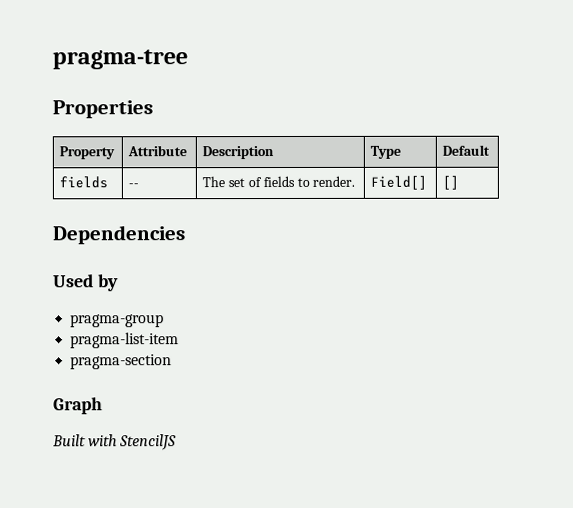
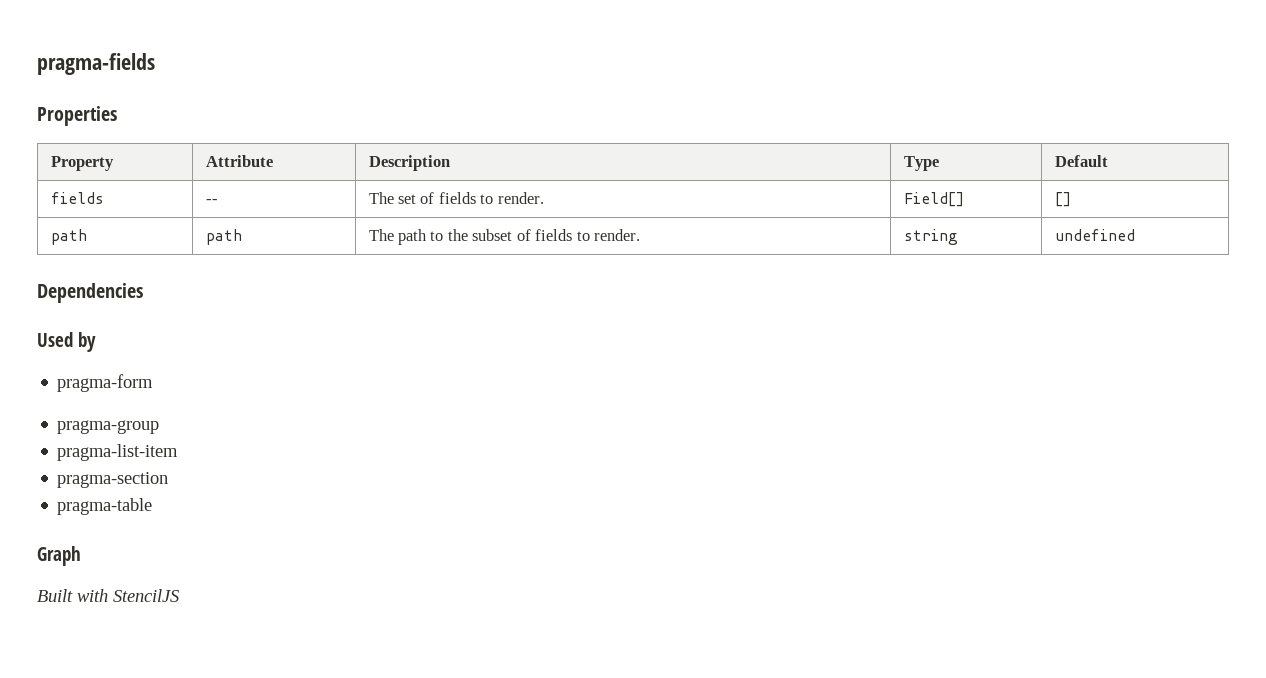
[52,49,188,70] pragma-tree -> [37,53,155,75] pragma-fields
(460, 182) none -> [50,229,87,245] [205,229,242,245] [368,229,641,245] [903,229,958,245] [1054,229,1135,241] // path | path | The path to the subset of fields to render. | string | undefined
(119, 283) none -> [57,374,154,392] // pragma-form
(173, 362) none -> [57,498,153,515] // pragma-table

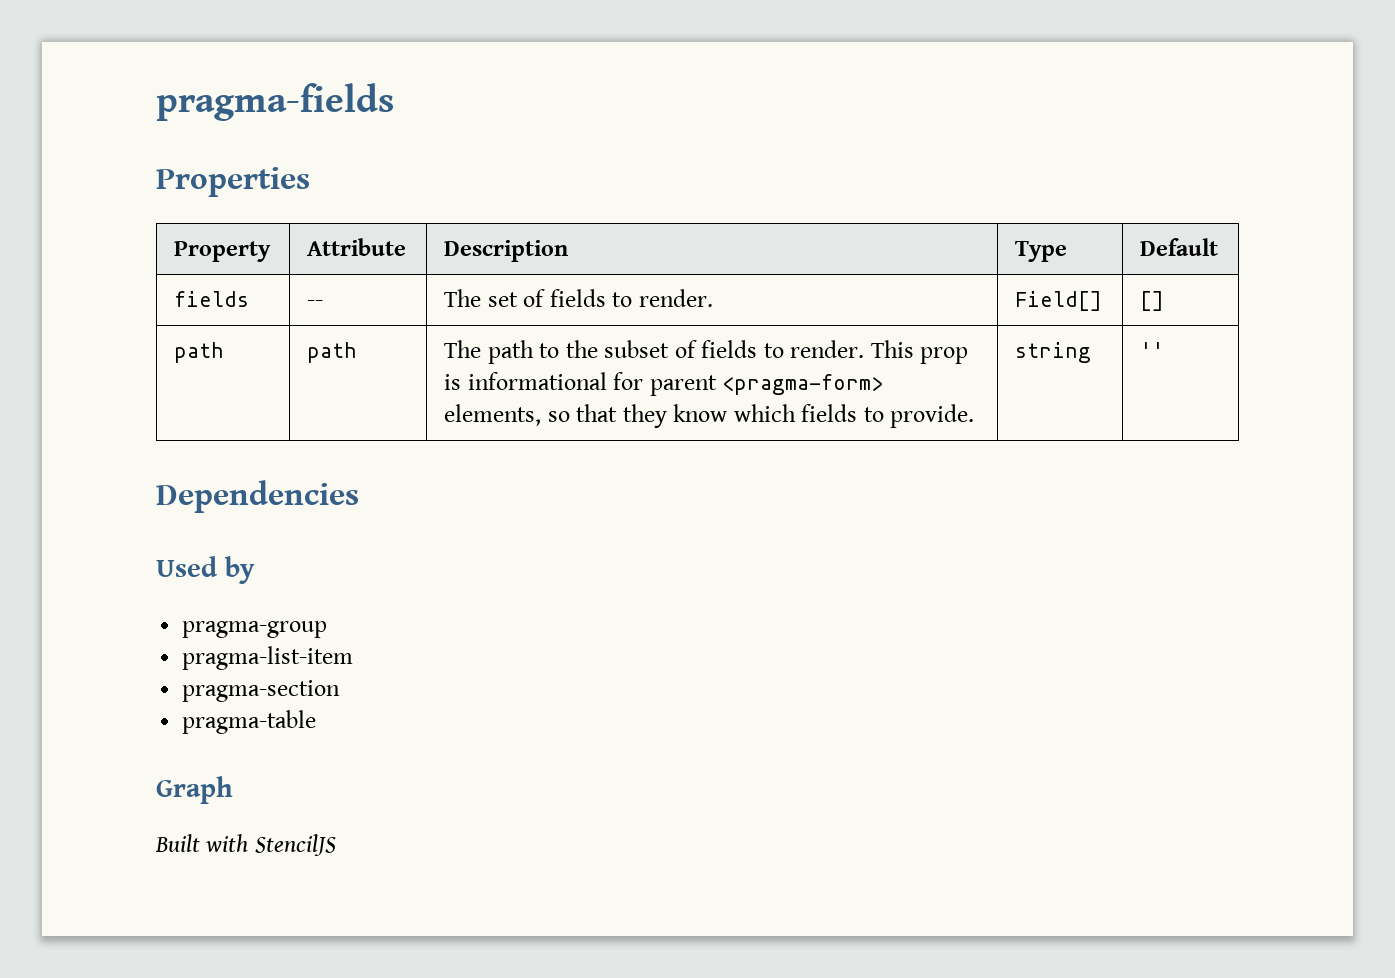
(641, 235) none -> [870,340,969,364] [444,372,884,396] [444,404,975,428] This prop is informational for parent <pragma-form> elements, so that they know which fields to provide.
[1054,229,1135,241] undefined -> [1140,342,1165,358] ''
[57,374,154,392] // pragma-form -> (255, 570) none

